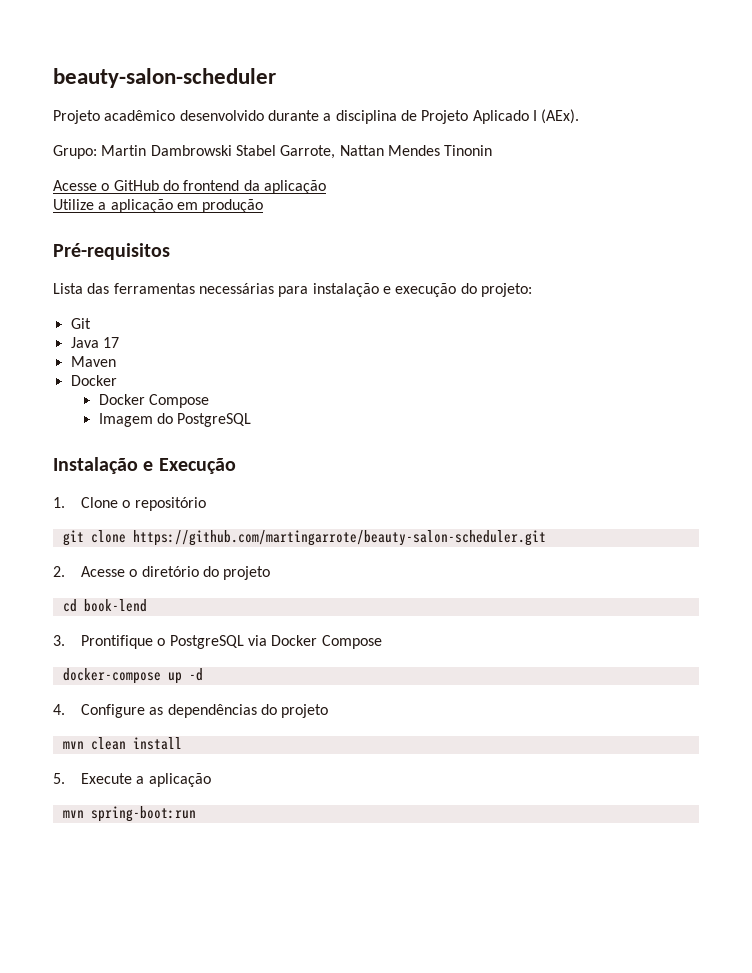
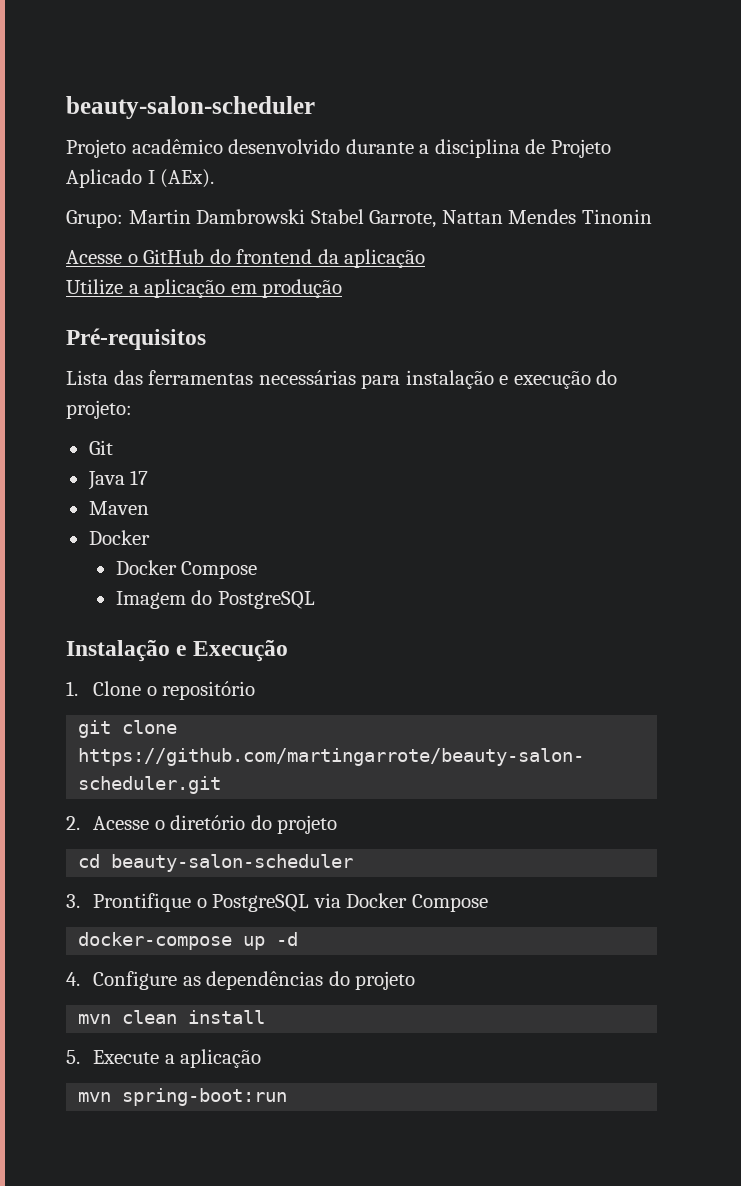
[83,599,147,612] book-lend -> [111,854,354,872] beauty-salon-scheduler

